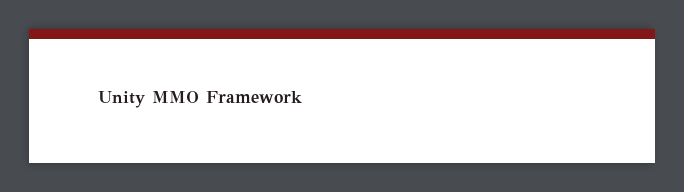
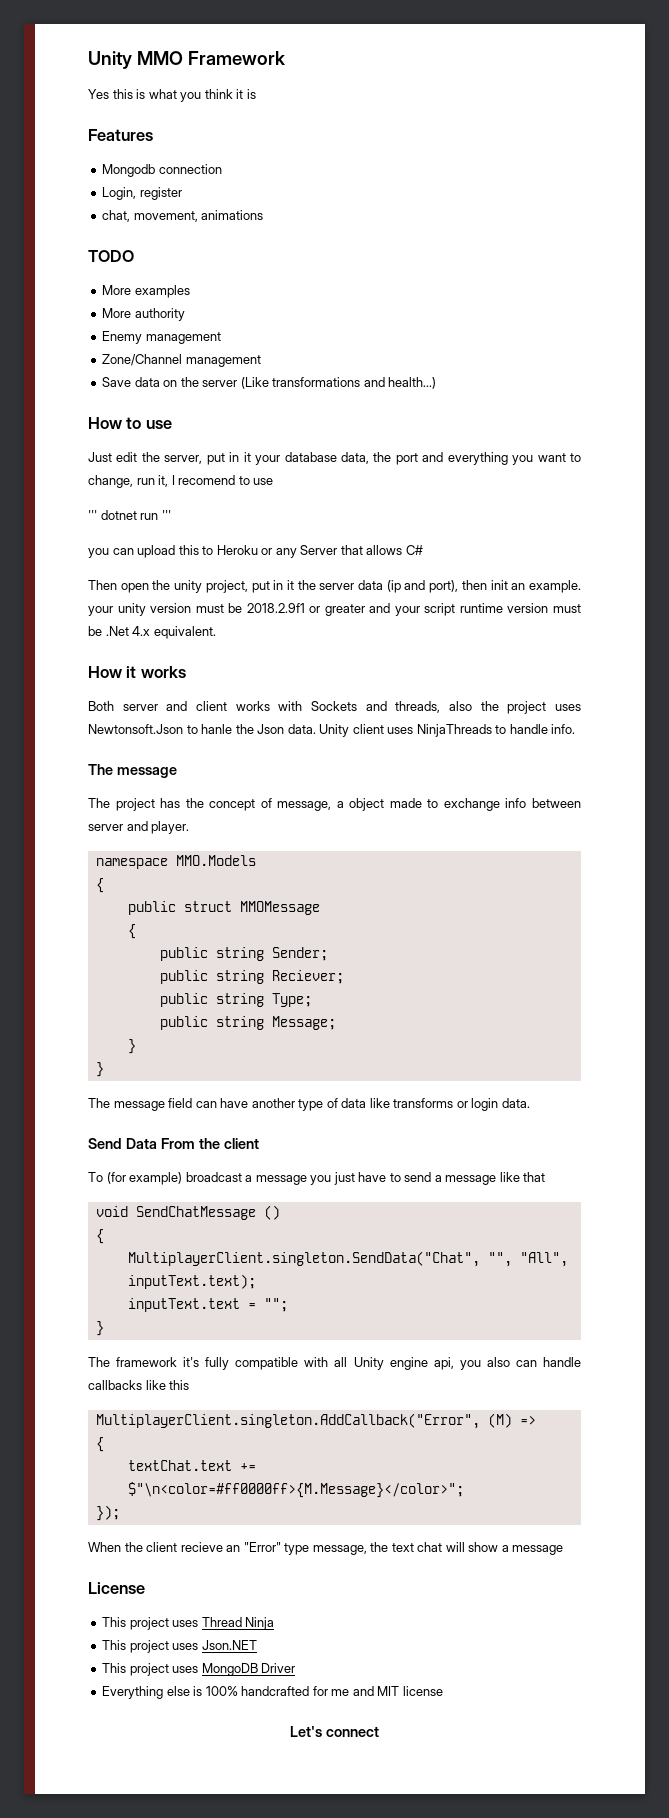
(302, 97) none -> [88,89,256,102] [88,129,153,141] [102,164,222,177] [102,187,182,200] [102,210,264,222] [88,250,134,262] [102,285,190,298] [102,308,185,321] [102,331,221,344] [102,354,261,367] [102,377,437,389] [88,417,172,429] [88,452,581,465] [88,475,274,488] [88,510,171,520] [88,545,423,558] [88,580,581,593] [88,603,582,616] [88,626,216,639] [88,666,186,678] [88,701,582,714] [88,724,576,737] [88,764,177,778] [88,798,581,811] [88,821,190,834] [95,855,256,869] [95,878,104,893] [127,901,320,915] [127,924,136,939] [159,947,328,961] [159,970,344,984] [159,993,312,1007] [159,1016,336,1030] [127,1039,136,1054] [95,1062,104,1077] [88,1098,530,1111] [88,1138,259,1149] [88,1172,546,1185] [95,1205,280,1220] [95,1229,104,1244] [127,1251,568,1267] [127,1274,256,1289] [127,1298,288,1312] [95,1321,104,1336] [88,1357,582,1370] [88,1380,190,1390] [95,1413,536,1429] [95,1437,104,1452] [127,1460,256,1471] [127,1482,464,1498] [95,1505,120,1521] [88,1542,564,1555] [88,1582,145,1594] [102,1617,275,1630] [102,1640,257,1653] [102,1663,296,1676] [102,1686,443,1699] [290,1726,379,1737] // Yes this is what you think it is // Features // Mongodb connection // Login, register // chat, movement, animations // TODO // More examples // More authority // Enemy management // Zone/Channel management // Save data on the server (Like transformations and health...) // How to use // Just edit the server, put in it your database data, the port and everything you want to change, run it, I recomend to use // ''' dotnet run ''' // you can upload this to Heroku or any Server that allows C# // Then open the unity project, put in it the server data (ip and port), then init an example. your unity version must be 2018.2.9f1 or greater and your script runtime version must be .Net 4.x equivalent. // How it works // Both server and client works with Sockets and threads, also the project uses Newtonsoft.Json to hanle the Json data. Unity client uses NinjaThreads to handle info. // The message // The project has the concept of message, a object made to exchange info between server and player. // namespace MMO.Models // { // public struct MMOMessage // { // public string Sender; // public string Reciever; // public string Type; // public string Message; // } // } // The message field can have another type of data like transforms or login data. // Send Data From the client // To (for example) broadcast a message you just have to send a message like that // void SendChatMessage () // { // MultiplayerClient.singleton.SendData("Chat", "", "All", inputText.text); // inputText.text = ""; // } // The framework it's fully compatible with all Unity engine api, you also can handle callbacks like this // MultiplayerClient.singleton.AddCallback("Error", (M) => // { // textChat.text += $"\n<color=#ff0000ff>{M.Message}</color>"; // }); // When the client recieve an "Error" type message, the text chat will show a message // License // This project uses Thread Ninja // This project uses Json.NET // This project uses MongoDB Driver // Everything else is 100% handcrafted for me and MIT license // Let's connect

